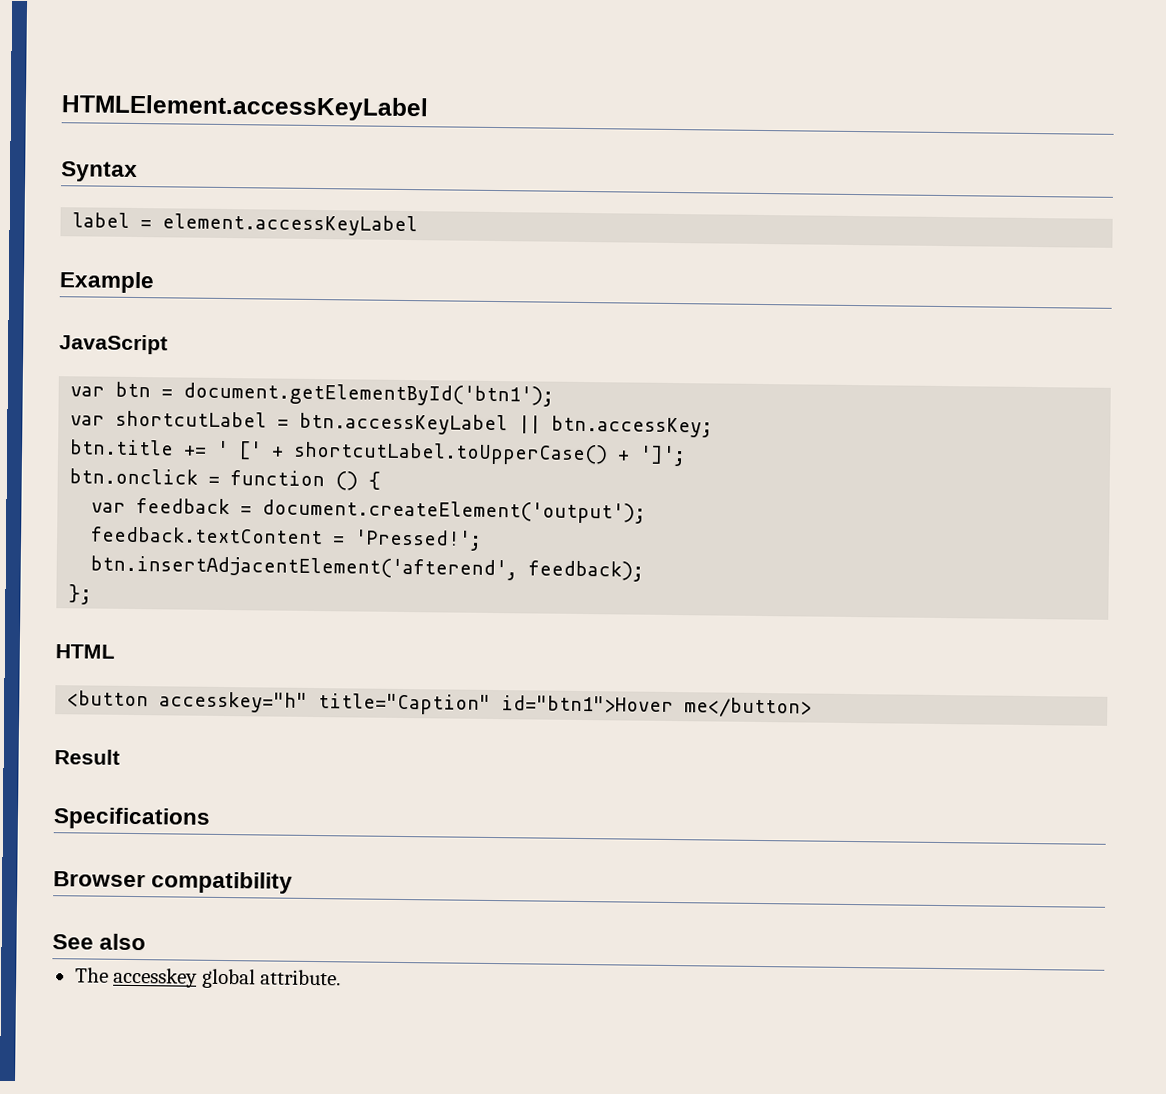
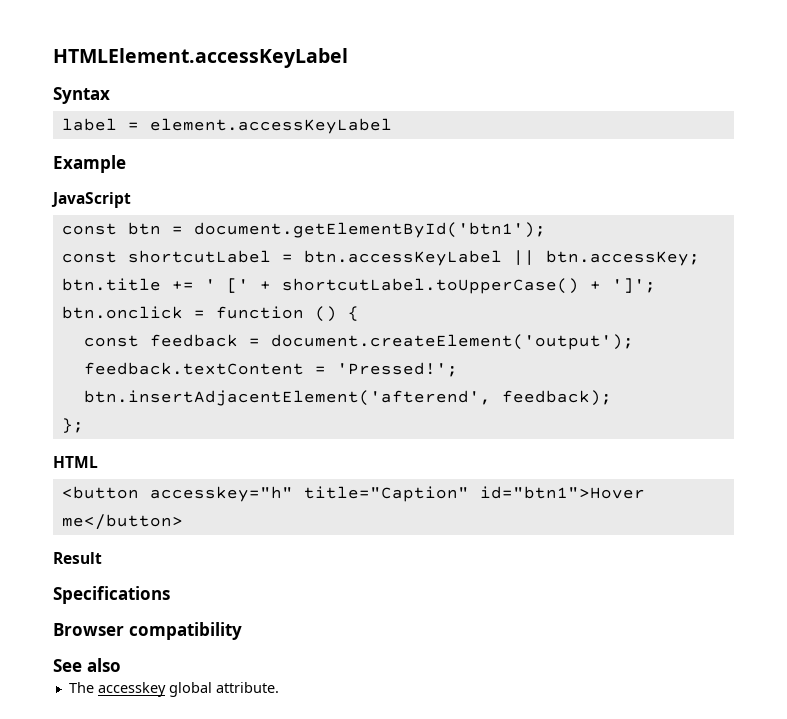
[70,386,106,397] var -> [61,223,117,235] const
[70,415,106,426] var -> [61,251,117,263] const
[91,502,127,513] var -> [83,335,139,347] const

